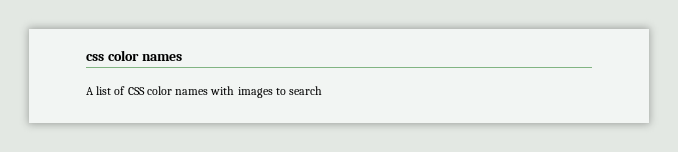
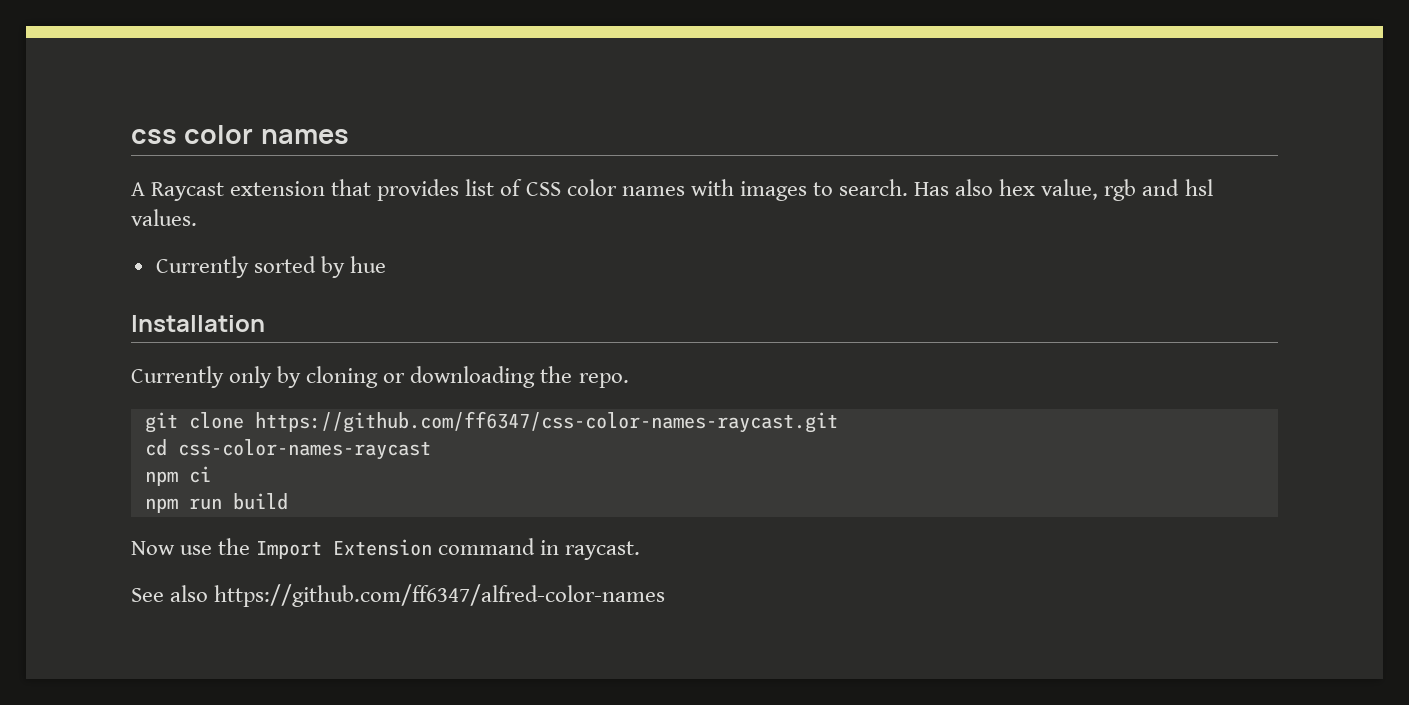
(94, 91) none -> [151,179,460,201] Raycast extension that provides
[289,86,323,95] search -> [838,179,1213,201] [131,209,197,226] [155,256,386,278] [131,315,265,332] [131,366,629,388] [144,411,838,433] [144,439,431,460] [144,466,211,486] [144,493,288,513] [131,538,641,560] [131,584,666,607] search. Has also hex value, rgb and hsl values. // Currently sorted by hue // Installation // Currently only by cloning or downloading the repo. // git clone https://github.com/ff6347/css-color-names-raycast.git // cd css-color-names-raycast // npm ci // npm run build // Now use the Import Extension command in raycast. // See also https://github.com/ff6347/alfred-color-names

